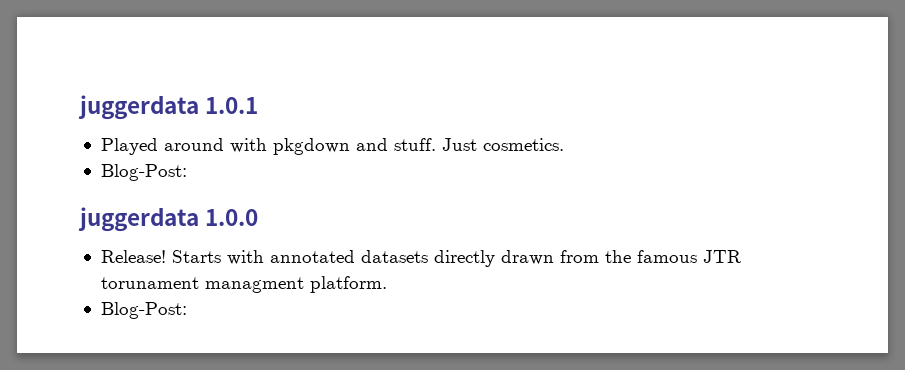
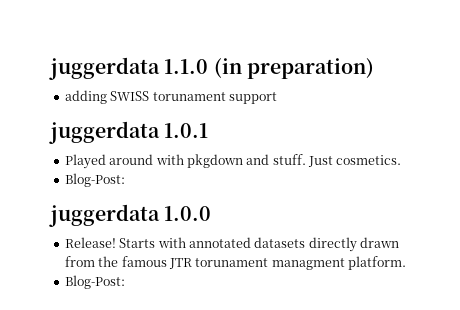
[78,95,199,120] juggerdata -> [49,57,374,80] [64,90,277,104] [49,121,160,144] juggerdata 1.1.0 (in preparation) // adding SWISS torunament support // juggerdata

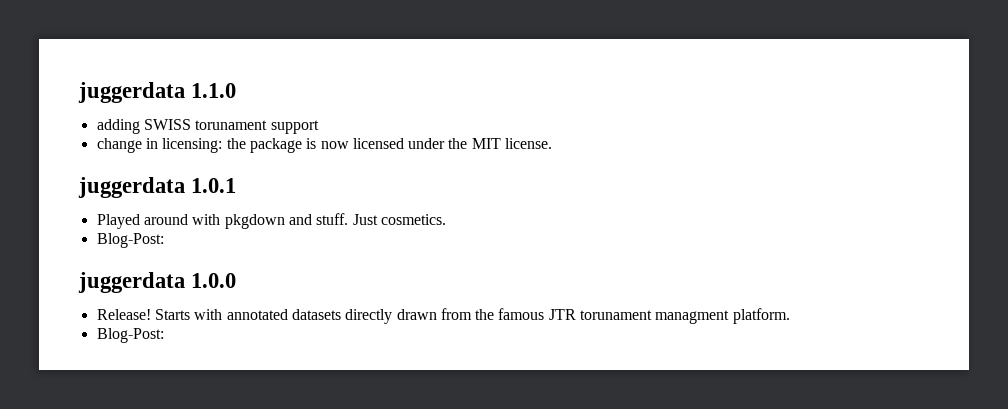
[213,58,374,79] (in preparation) -> (237, 90) none
(277, 98) none -> [96,138,553,153] // change in licensing: the package is now licensed under the MIT license.

